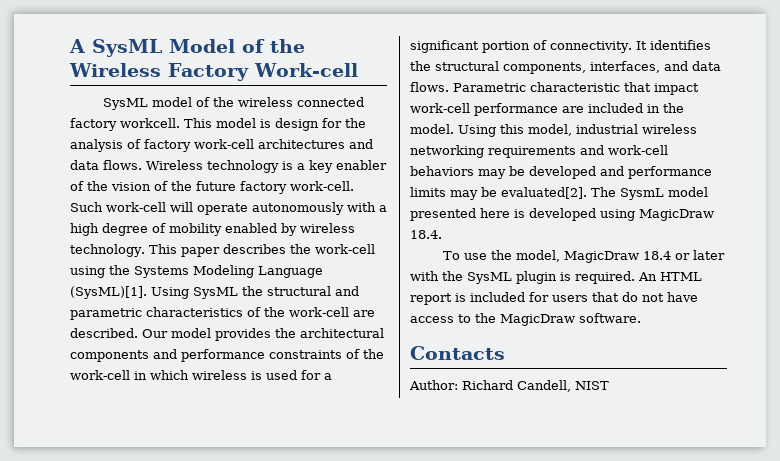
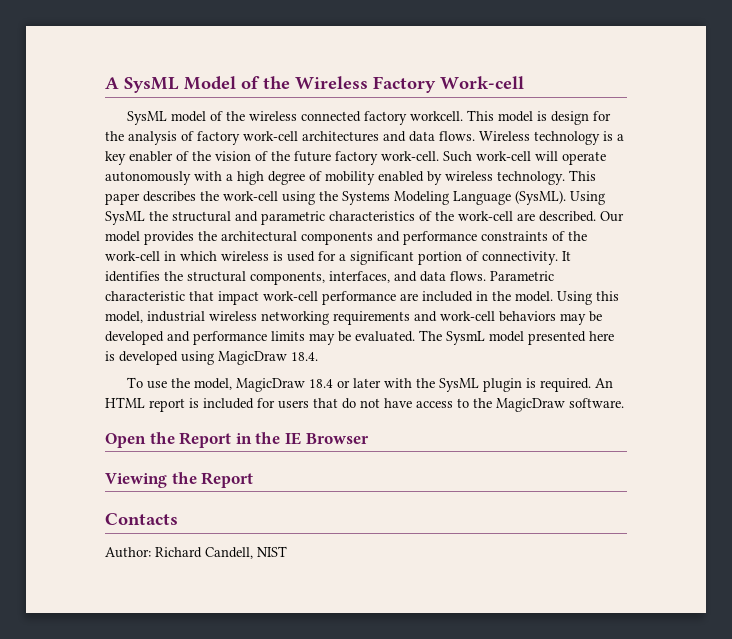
[70,286,147,299] (SysML)[1]. -> [515,190,566,205] (SysML).
[501,187,587,199] evaluated[2]. -> [355,331,415,342] evaluated.
(641, 318) none -> [105,432,369,448] [105,472,254,488] // Open the Report in the IE Browser // Viewing the Report

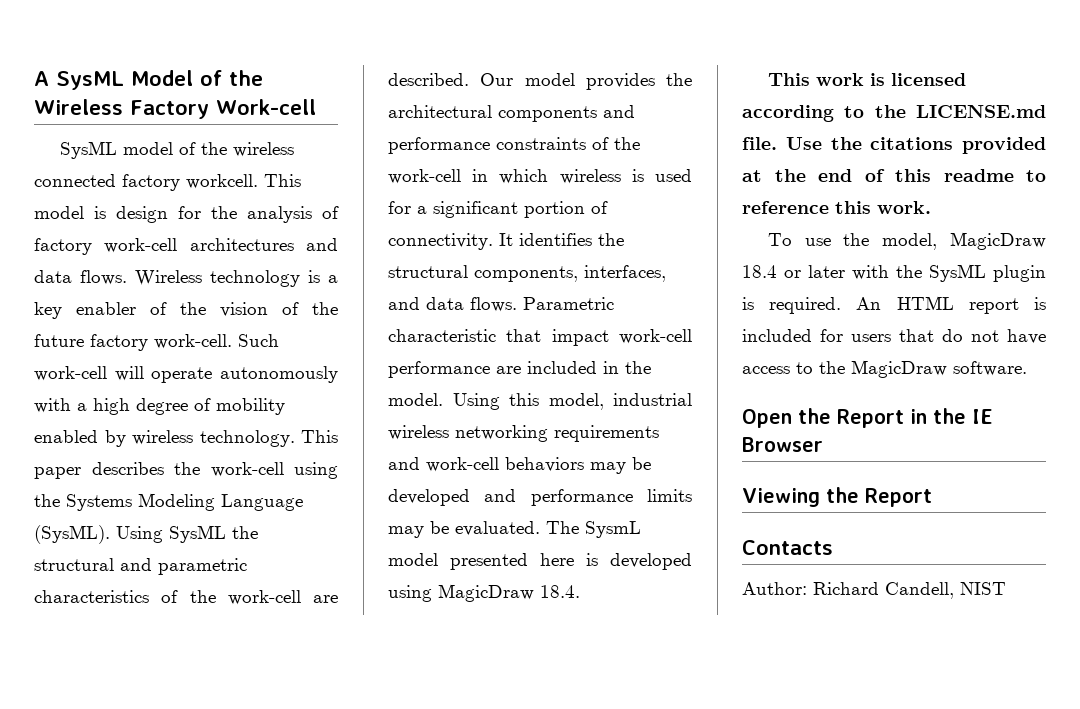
(318, 356) none -> [767,73,966,86] [742,105,1046,122] [742,137,1046,154] [742,169,1046,182] [742,201,931,214] // This work is licensed according to the LICENSE.md file. Use the citations provided at the end of this readme to reference this work.

